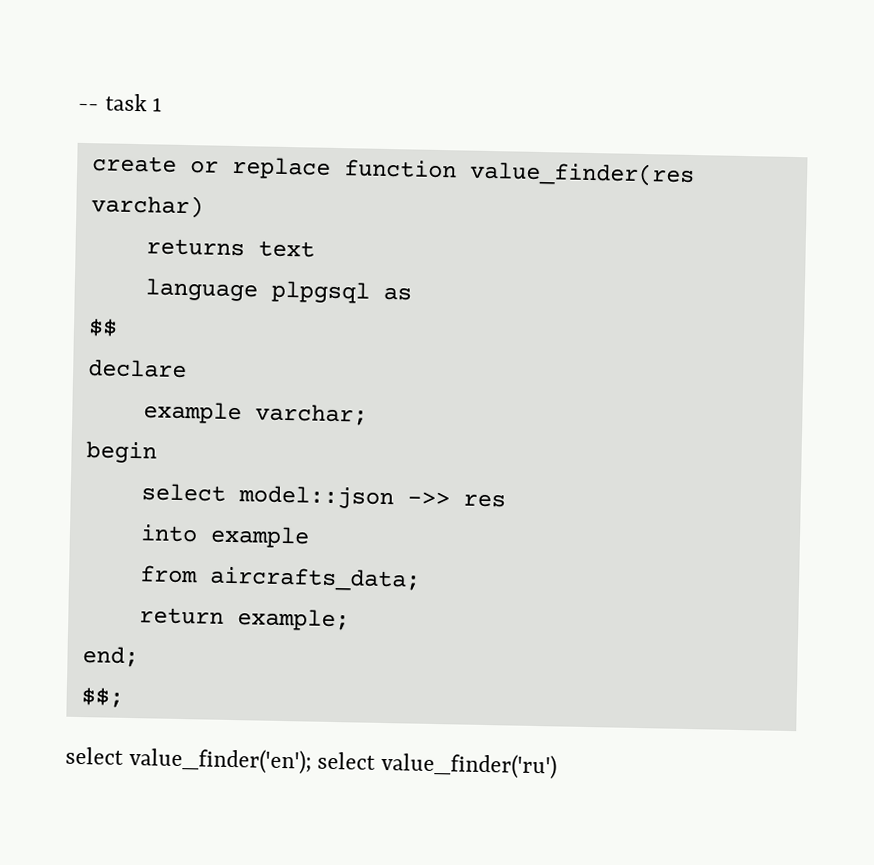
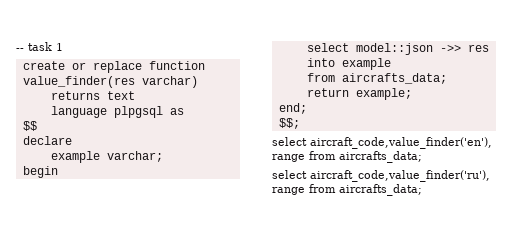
[128,746,557,780] value_finder('en'); select value_finder('ru') -> [310,137,492,149] [272,151,422,163] [272,170,490,182] [272,184,422,196] aircraft_code,value_finder('en'), range from aircrafts_data; // select aircraft_code,value_finder('ru'), range from aircrafts_data;

